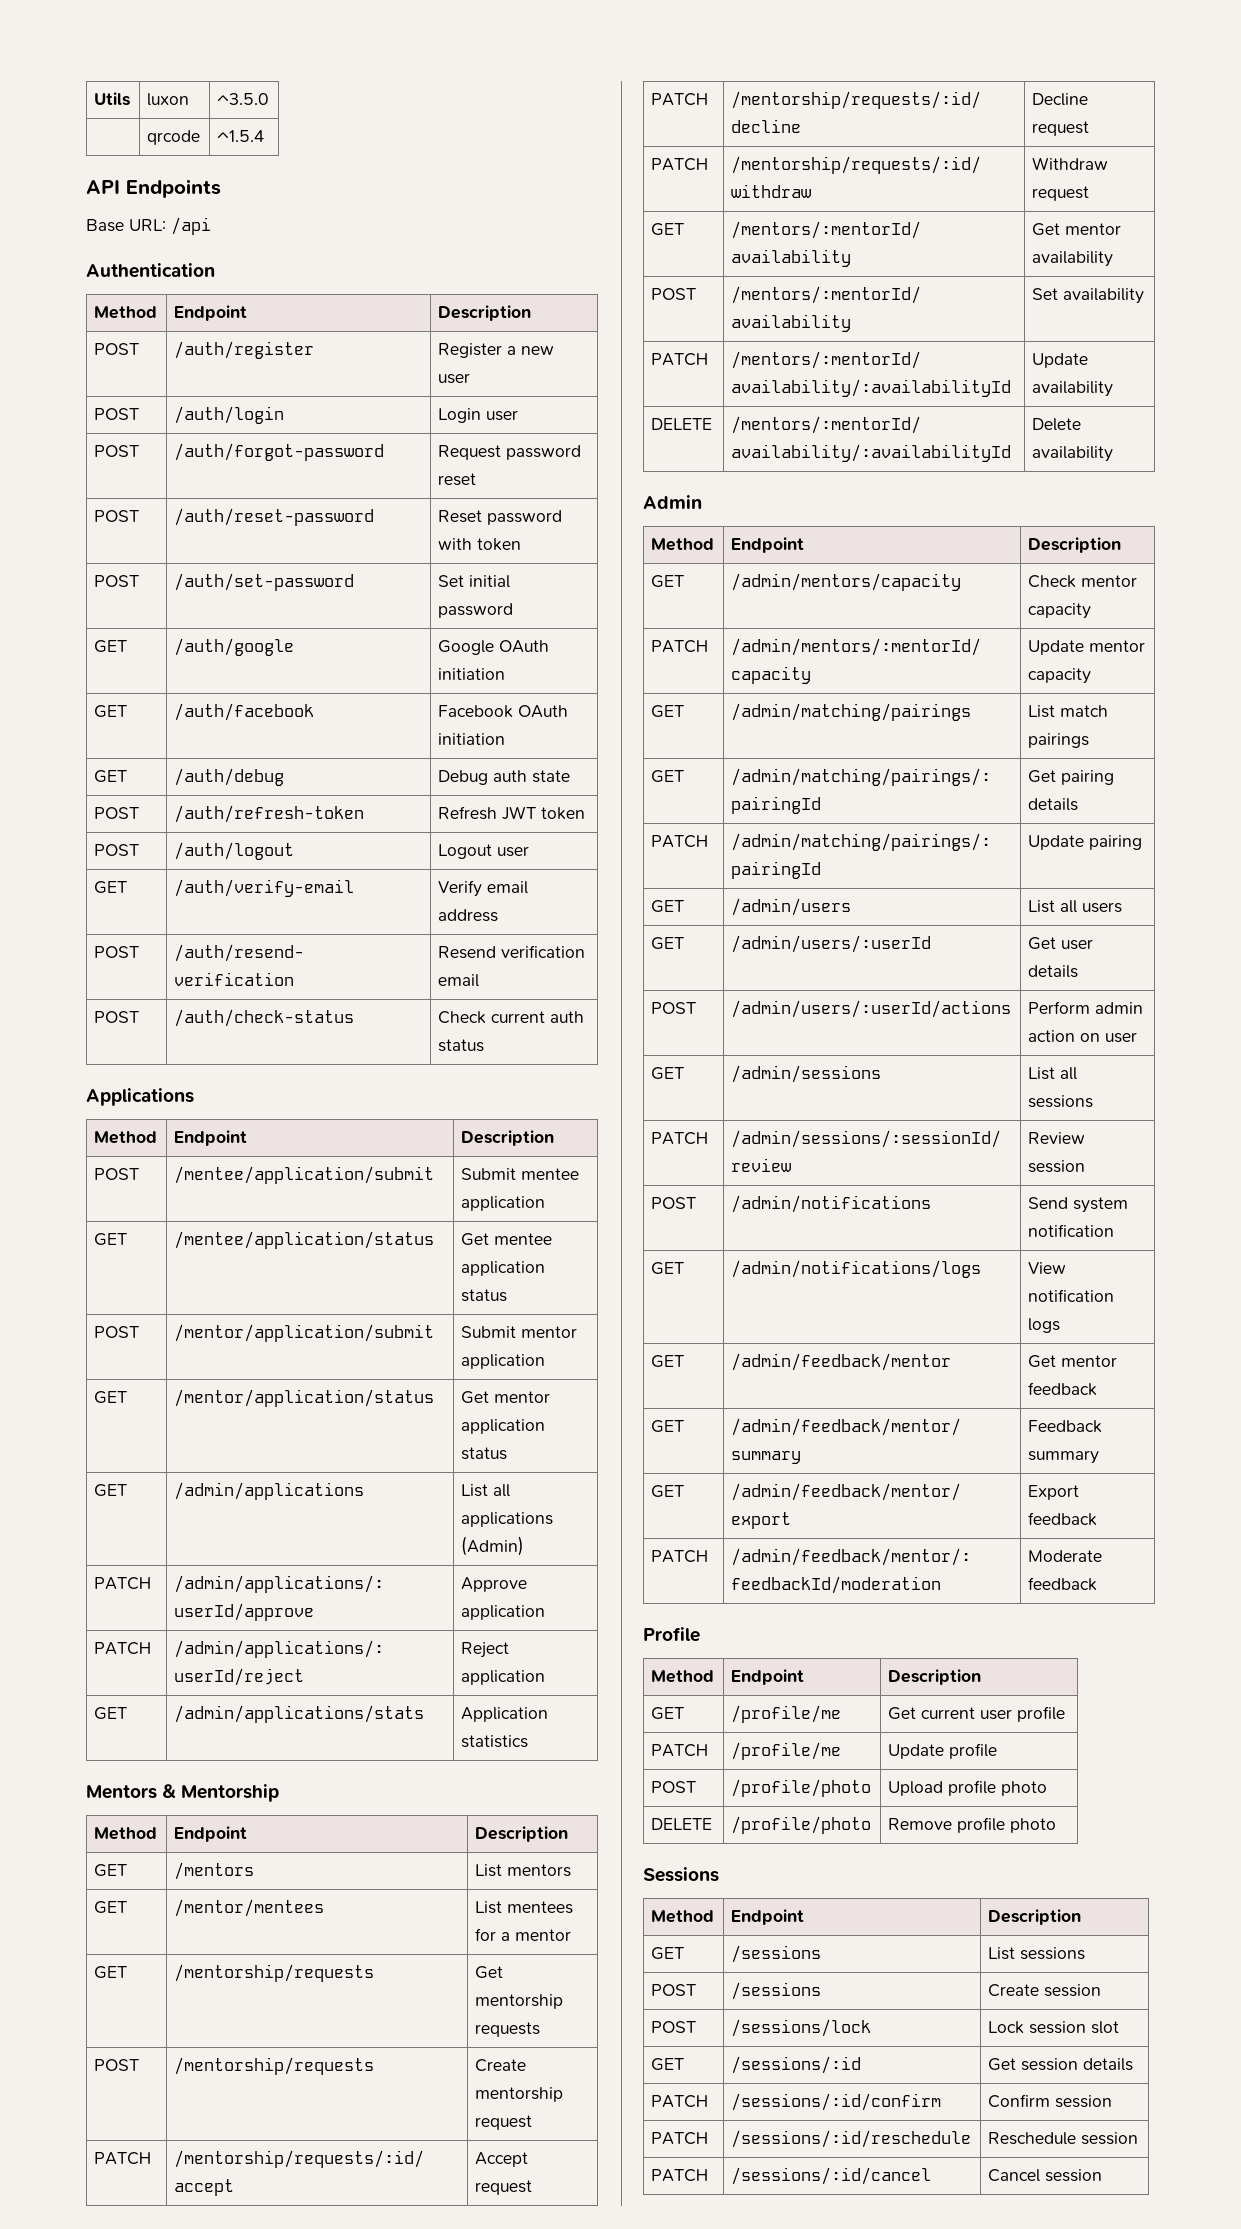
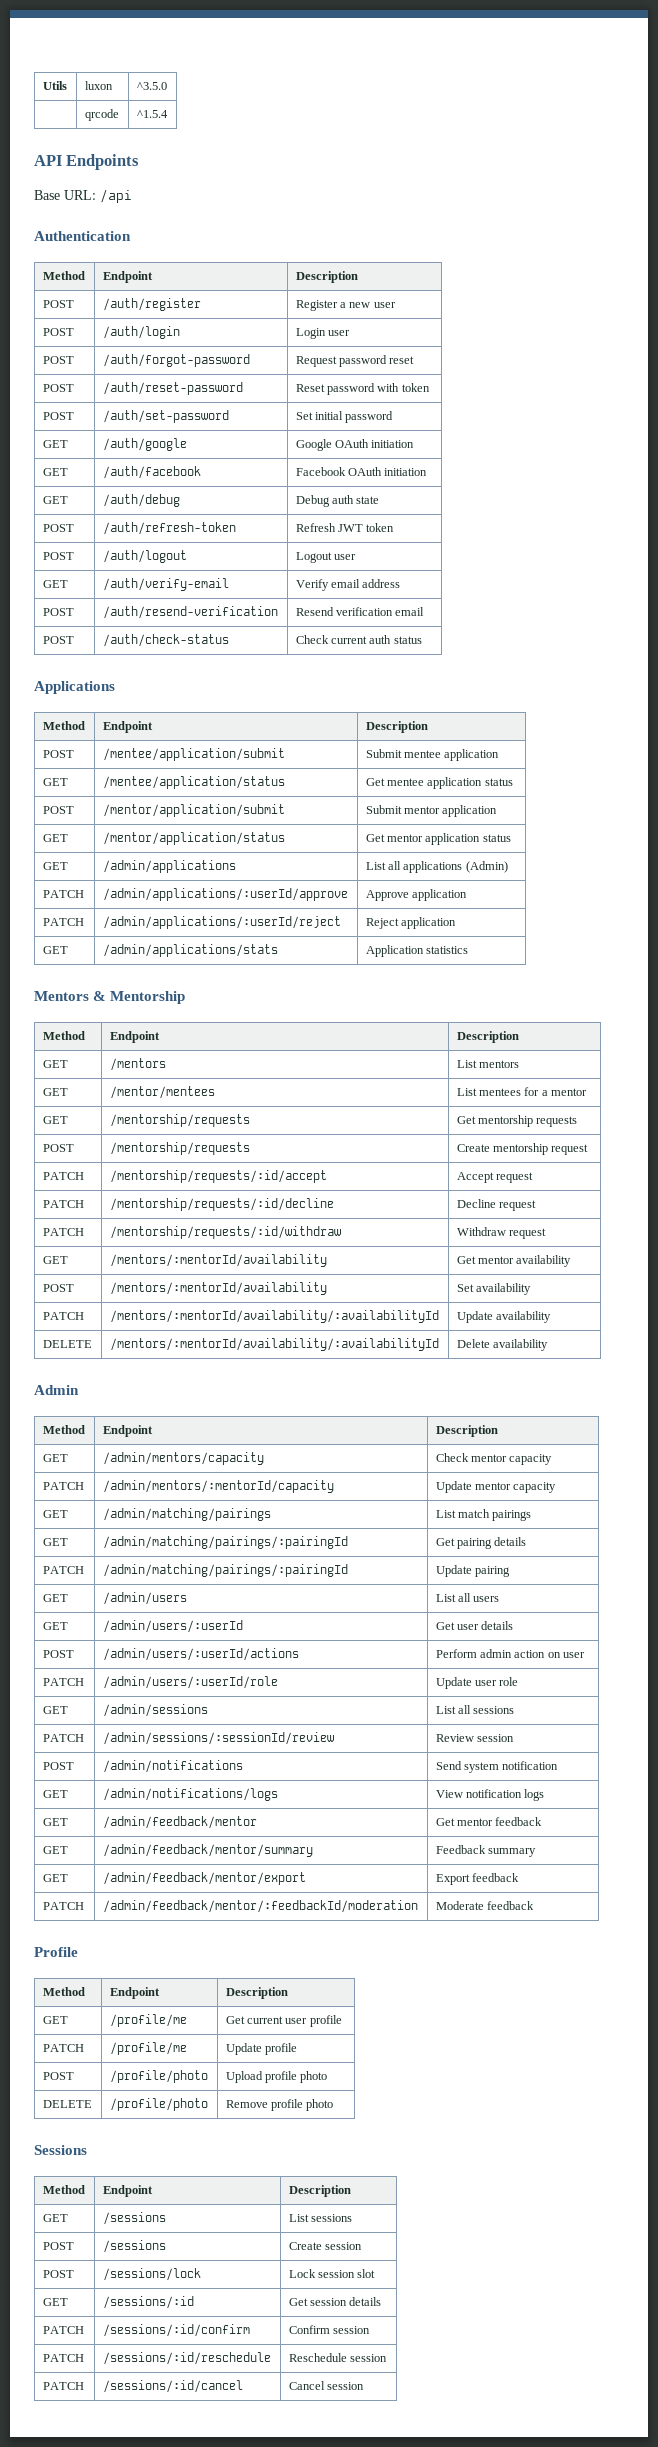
(1138, 1037) none -> [42,1678,84,1686] [102,1676,278,1689] [435,1677,519,1689] // PATCH | /admin/users/:userId/role | Update user role

